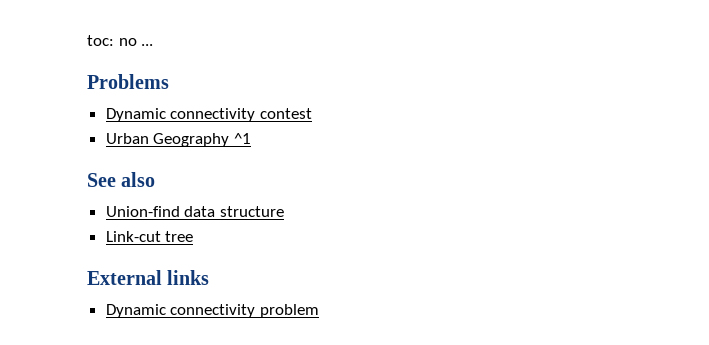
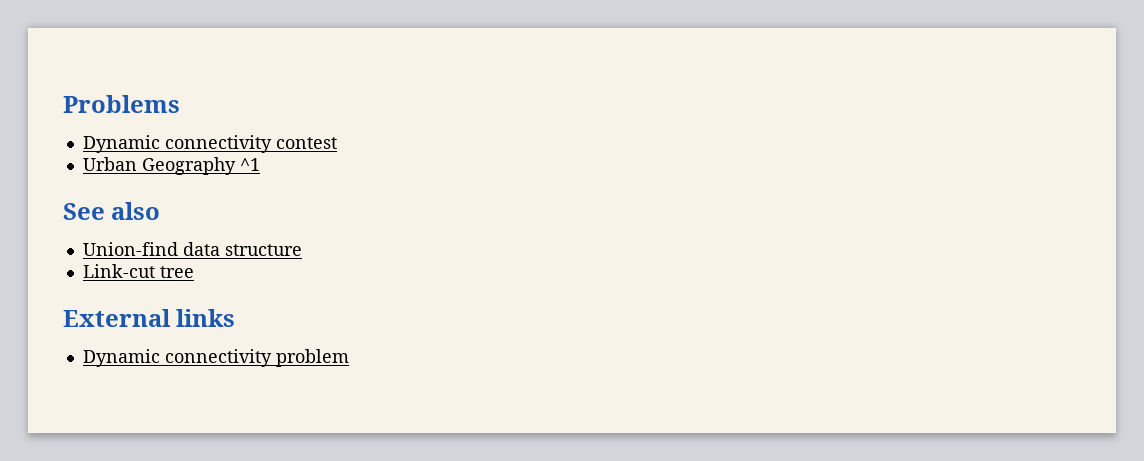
[87,35,154,46] toc: no ... // -> (63, 104) none

